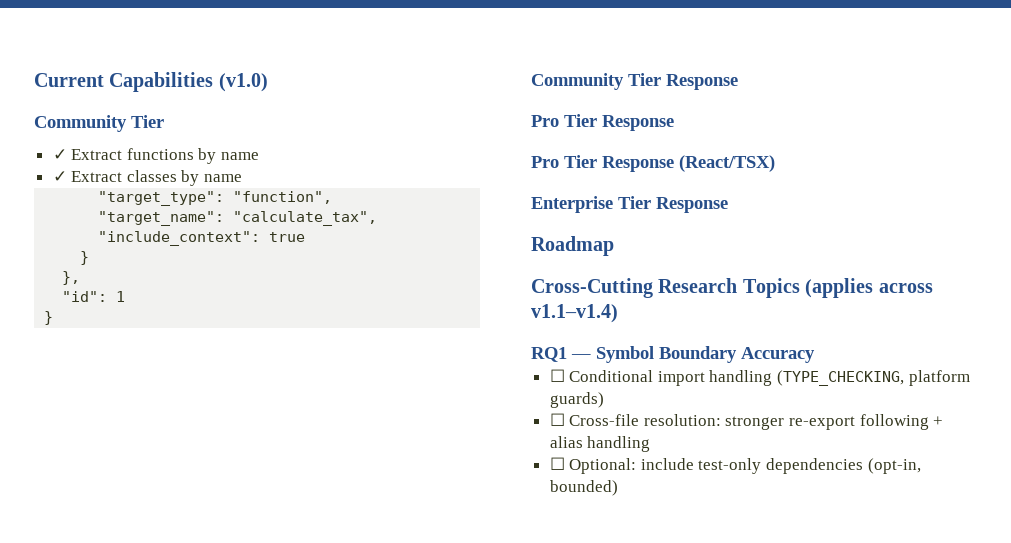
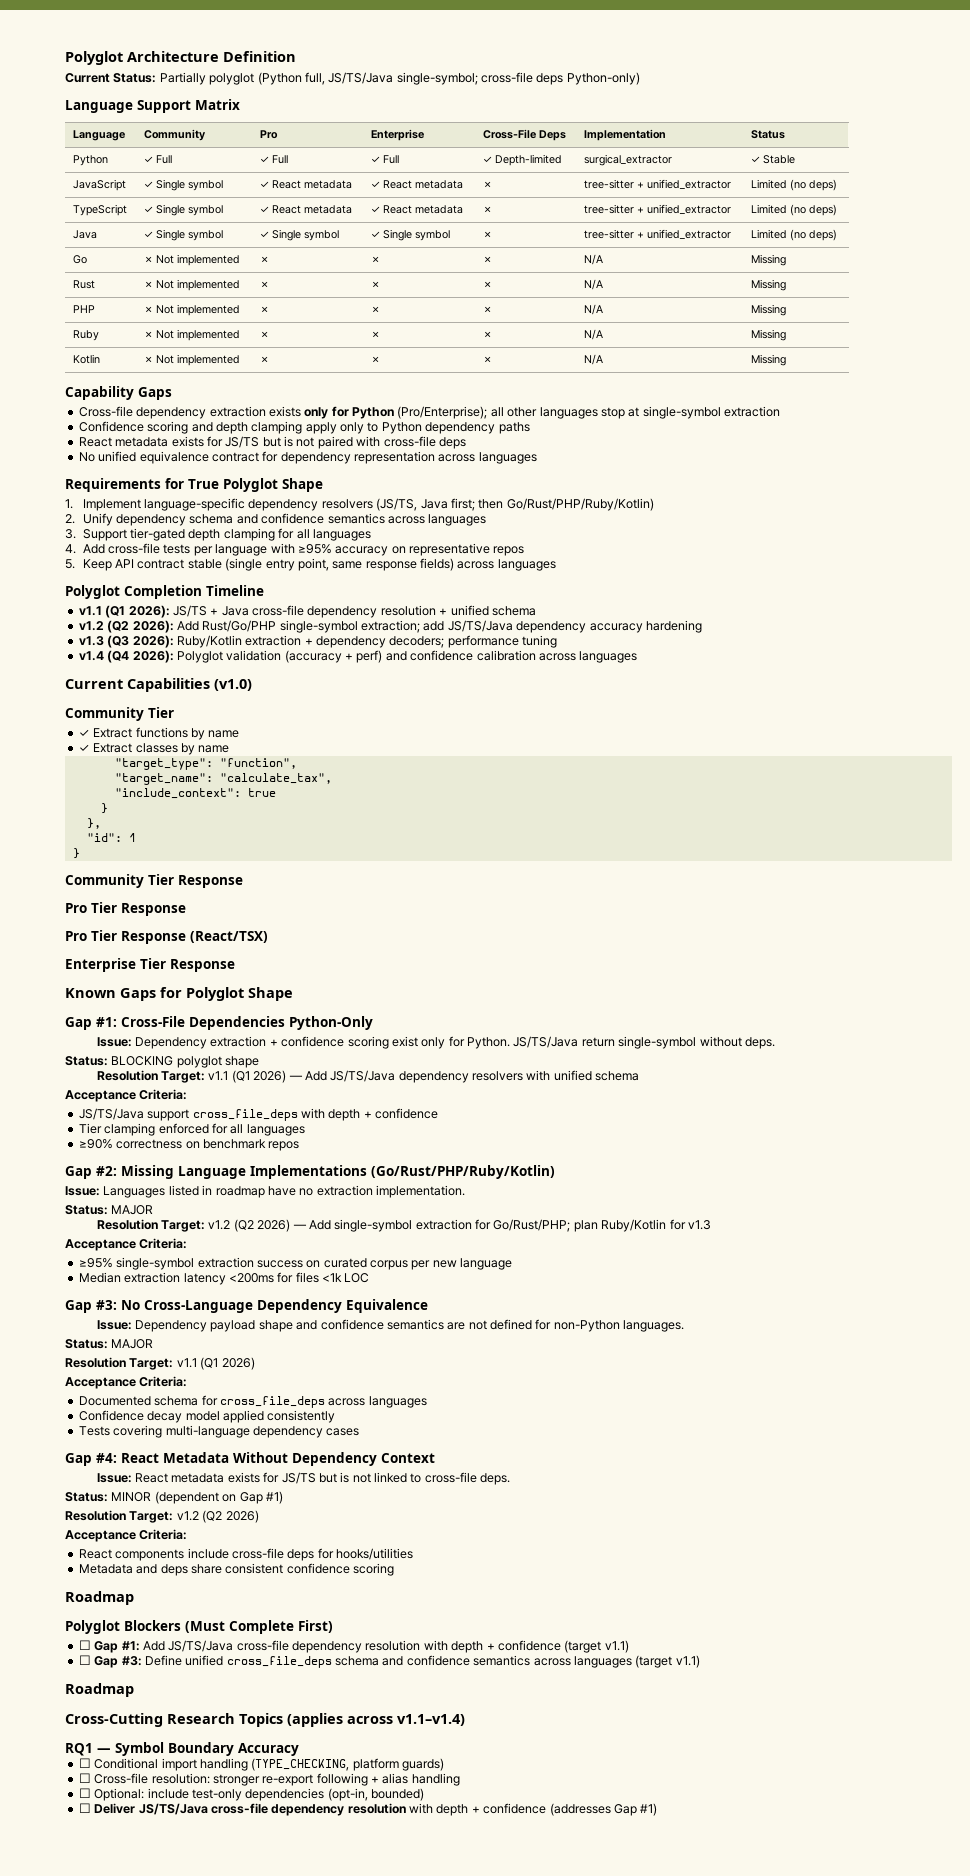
(34, 80) none -> [65,51,296,65] [65,72,640,85] [65,99,240,113] [73,130,126,141] [144,129,207,141] [260,130,279,139] [371,129,425,141] [483,129,567,141] [584,129,667,141] [751,130,786,139] [73,155,109,166] [144,155,173,164] [260,155,289,164] [371,155,400,164] [483,154,563,166] [584,154,673,166] [751,155,796,164] [73,179,127,191] [144,179,224,191] [260,180,353,189] [371,180,464,189] [483,181,493,188] [584,179,732,189] [751,179,838,191] [73,204,128,216] [144,204,224,216] [260,205,353,214] [371,205,464,214] [483,206,493,213] [584,204,732,214] [751,204,838,216] [73,230,98,239] [144,229,224,241] [260,229,340,241] [371,229,451,241] [483,231,493,238] [584,229,732,239] [751,229,838,241] [73,255,88,264] [144,254,241,266] [260,256,270,263] [371,256,381,263] [483,256,493,263] [584,254,604,265] [751,254,787,266] [73,280,96,289] [144,279,241,291] [260,281,270,288] [371,281,381,288] [483,281,493,288] [584,279,604,290] [751,279,787,291] [73,305,96,313] [144,304,241,316] [260,306,270,313] [371,306,381,313] [483,306,493,313] [584,304,604,315] [751,304,787,316] [73,330,100,341] [144,329,241,341] [260,331,270,338] [371,331,381,338] [483,331,493,338] [584,329,604,340] [751,329,787,341] [73,354,101,364] [144,354,241,366] [260,356,270,363] [371,356,381,363] [483,356,493,363] [584,354,604,365] [751,354,787,366] [65,386,172,400] [78,406,780,419] [78,421,530,434] [78,436,466,449] [78,451,537,464] [65,478,323,492] [65,498,654,511] [65,513,487,526] [65,528,371,541] [65,543,525,556] [65,558,556,571] [65,585,264,599] [78,605,536,618] [78,620,702,633] [78,635,558,648] [78,650,638,663] Polyglot Architecture Definition // Current Status: Partially polyglot (Python full, JS/TS/Java single-symbol; cross-file deps Python-only) // Language Support Matrix // Language | Community | Pro | Enterprise | Cross-File Deps | Implementation | Status // Python | ✓ Full | ✓ Full | ✓ Full | ✓ Depth-limited | surgical_extractor | ✓ Stable // JavaScript | ✓ Single symbol | ✓ React metadata | ✓ React metadata | ✗ | tree-sitter + unified_extractor | Limited (no deps) // TypeScript | ✓ Single symbol | ✓ React metadata | ✓ React metadata | ✗ | tree-sitter + unified_extractor | Limited (no deps) // Java | ✓ Single symbol | ✓ Single symbol | ✓ Single symbol | ✗ | tree-sitter + unified_extractor | Limited (no deps) // Go | ✗ Not implemented | ✗ | ✗ | ✗ | N/A | Missing // Rust | ✗ Not implemented | ✗ | ✗ | ✗ | N/A | Missing // PHP | ✗ Not implemented | ✗ | ✗ | ✗ | N/A | Missing // Ruby | ✗ Not implemented | ✗ | ✗ | ✗ | N/A | Missing // Kotlin | ✗ Not implemented | ✗ | ✗ | ✗ | N/A | Missing // Capability Gaps // Cross-file dependency extraction exists only for Python (Pro/Enterprise); all other languages stop at single-symbol extraction // Confidence scoring and depth clamping apply only to Python dependency paths // React metadata exists for JS/TS but is not paired with cross-file deps // No unified equivalence contract for dependency representation across languages // Requirements for True Polyglot Shape // 1. Implement language-specific dependency resolvers (JS/TS, Java first; then Go/Rust/PHP/Ruby/Kotlin) // 2. Unify dependency schema and confidence semantics across languages // 3. Support tier-gated depth clamping for all languages // 4. Add cross-file tests per language with ≥95% accuracy on representative repos // 5. Keep API contract stable (single entry point, same response fields) across languages // Polyglot Completion Timeline // v1.1 (Q1 2026): JS/TS + Java cross-file dependency resolution + unified schema // v1.2 (Q2 2026): Add Rust/Go/PHP single-symbol extraction; add JS/TS/Java dependency accuracy hardening // v1.3 (Q3 2026): Ruby/Kotlin extraction + dependency decoders; performance tuning // v1.4 (Q4 2026): Polyglot validation (accuracy + perf) and confidence calibration across languages //
(728, 205) none -> [65,987,293,1001] [65,1016,373,1030] [96,1036,775,1049] [65,1056,260,1068] [96,1070,640,1083] [65,1089,188,1102] [78,1108,438,1121] [78,1123,305,1136] [78,1139,300,1151] [65,1165,555,1179] [65,1185,465,1198] [65,1205,154,1215] [96,1219,711,1232] [65,1238,188,1251] [78,1257,513,1270] [78,1272,370,1285] [65,1299,428,1313] [96,1319,685,1332] [65,1339,154,1349] [65,1357,255,1370] [65,1376,188,1389] [78,1395,427,1408] [78,1410,336,1423] [78,1425,360,1438] [65,1452,435,1466] [96,1472,511,1485] [65,1491,283,1504] [65,1510,259,1523] [65,1529,188,1542] [78,1548,413,1561] [78,1563,394,1576] [65,1591,134,1605] [65,1620,333,1634] [78,1640,629,1653] [78,1655,700,1668] // Known Gaps for Polyglot Shape // Gap #1: Cross-File Dependencies Python-Only // Issue: Dependency extraction + confidence scoring exist only for Python. JS/TS/Java return single-symbol without deps. // Status: BLOCKING polyglot shape // Resolution Target: v1.1 (Q1 2026) — Add JS/TS/Java dependency resolvers with unified schema // Acceptance Criteria: // JS/TS/Java support cross_file_deps with depth + confidence // Tier clamping enforced for all languages // ≥90% correctness on benchmark repos // Gap #2: Missing Language Implementations (Go/Rust/PHP/Ruby/Kotlin) // Issue: Languages listed in roadmap have no extraction implementation. // Status: MAJOR // Resolution Target: v1.2 (Q2 2026) — Add single-symbol extraction for Go/Rust/PHP; plan Ruby/Kotlin for v1.3 // Acceptance Criteria: // ≥95% single-symbol extraction success on curated corpus per new language // Median extraction latency <200ms for files <1k LOC // Gap #3: No Cross-Language Dependency Equivalence // Issue: Dependency payload shape and confidence semantics are not defined for non-Python languages. // Status: MAJOR // Resolution Target: v1.1 (Q1 2026) // Acceptance Criteria: // Documented schema for cross_file_deps across languages // Confidence decay model applied consistently // Tests covering multi-language dependency cases // Gap #4: React Metadata Without Dependency Context // Issue: React metadata exists for JS/TS but is not linked to cross-file deps. // Status: MINOR (dependent on Gap #1) // Resolution Target: v1.2 (Q2 2026) // Acceptance Criteria: // React components include cross-file deps for hooks/utilities // Metadata and deps share consistent confidence scoring // Roadmap // Polyglot Blockers (Must Complete First) // ☐ Gap #1: Add JS/TS/Java cross-file dependency resolution with depth + confidence (target v1.1) // ☐ Gap #3: Define unified cross_file_deps schema and confidence semantics across languages (target v1.1)
(618, 488) none -> [78,1803,658,1816] // ☐ Deliver JS/TS/Java cross-file dependency resolution with depth + confidence (addresses Gap #1)

